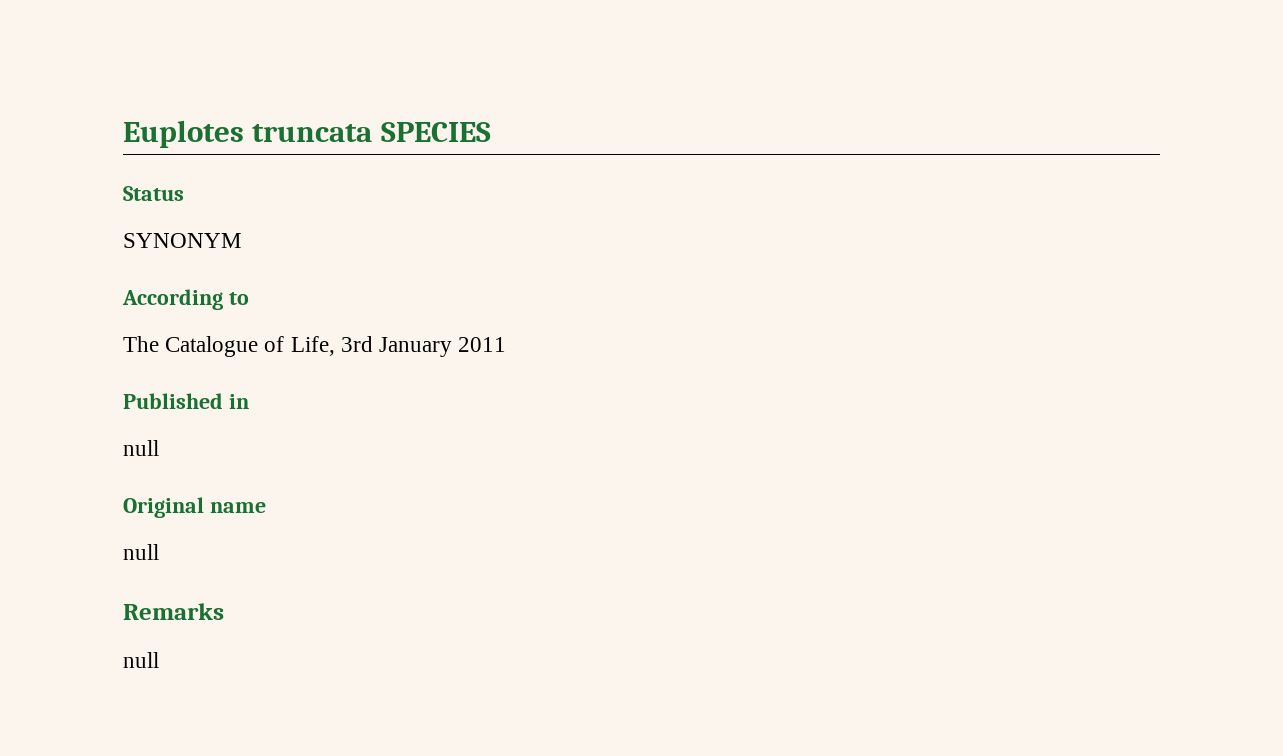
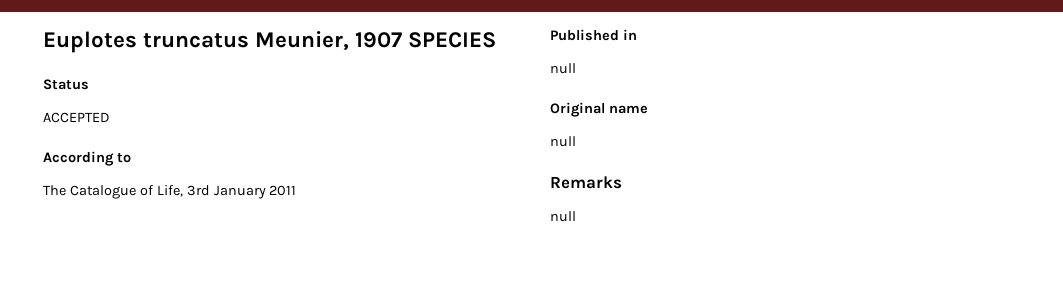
[252,124,373,142] truncata -> [143,31,403,51] truncatus Meunier, 1907
[123,233,241,248] SYNONYM -> [43,112,110,123] ACCEPTED

